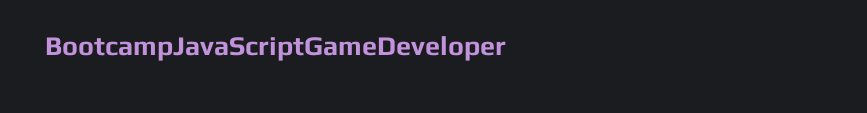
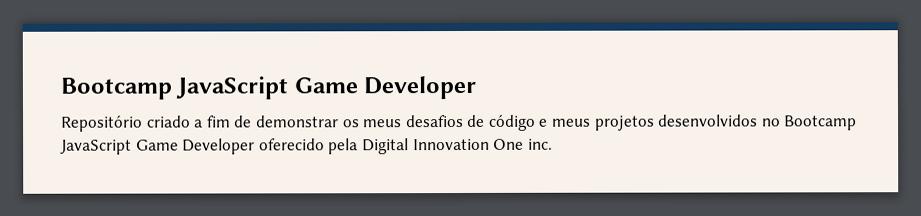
[45,36,506,61] BootcampJavaScriptGameDeveloper -> [60,75,477,100] [61,114,858,132] [60,138,553,155] Bootcamp JavaScript Game Developer // Repositório criado a fim de demonstrar os meus desafios de código e meus projetos desenvolvidos no Bootcamp JavaScript Game Developer oferecido pela Digital Innovation One inc.

